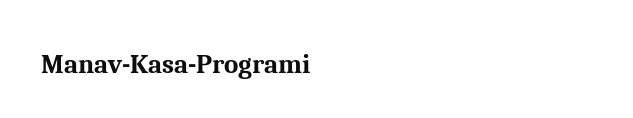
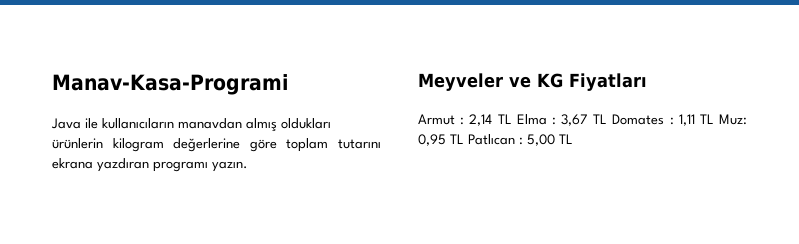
(310, 66) none -> [51,118,331,132] [52,138,381,152] [52,158,248,172] [418,73,647,91] [418,114,747,126] [418,134,573,146] // Java ile kullanıcıların manavdan almış oldukları ürünlerin kilogram değerlerine göre toplam tutarını ekrana yazdıran programı yazın. // Meyveler ve KG Fiyatları // Armut : 2,14 TL Elma : 3,67 TL Domates : 1,11 TL Muz: 0,95 TL Patlıcan : 5,00 TL

